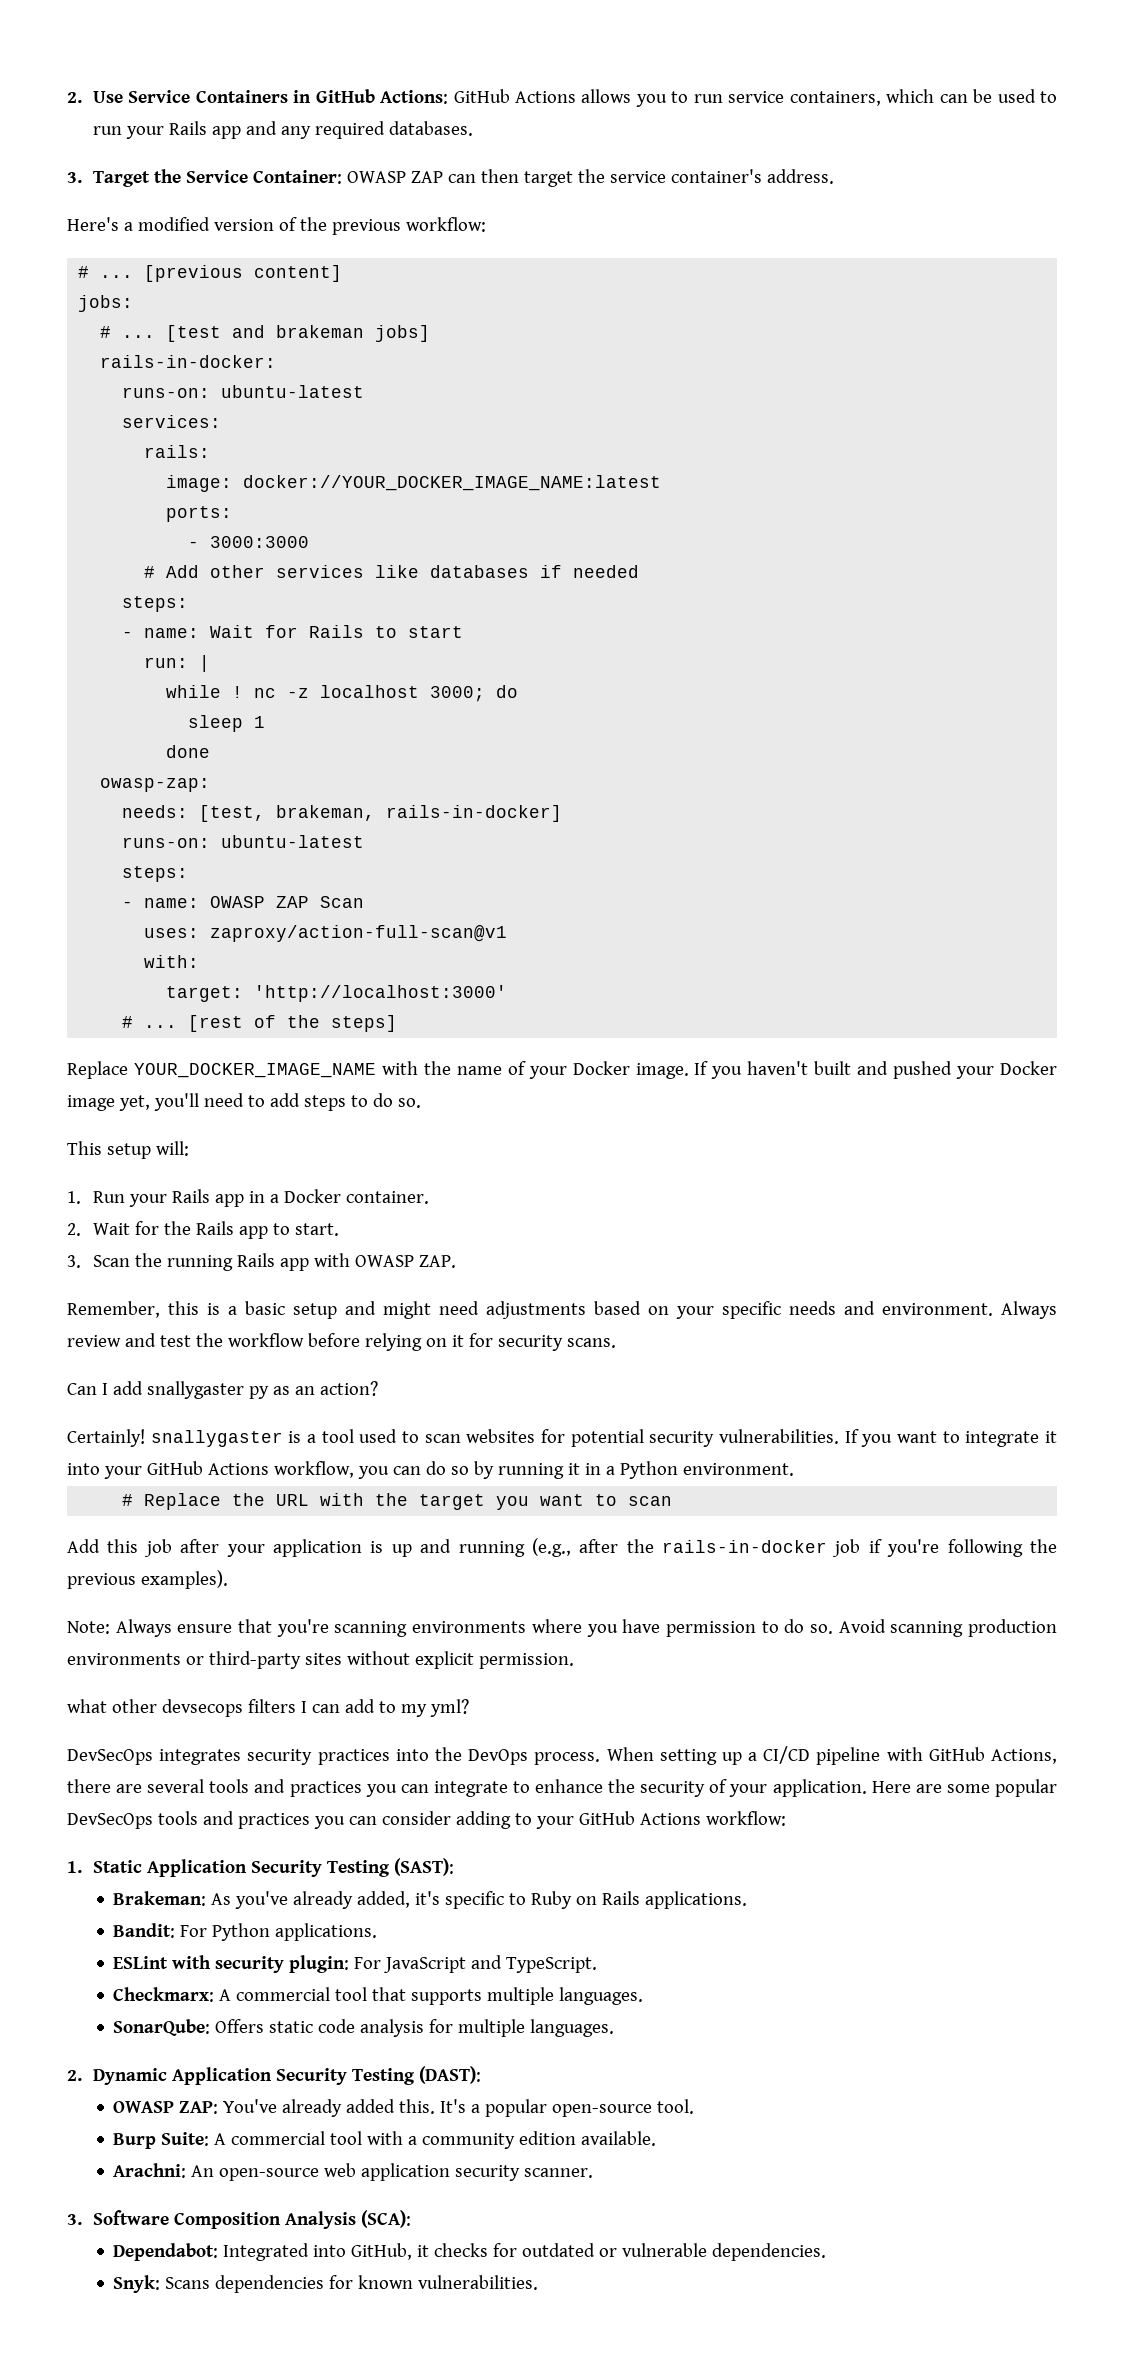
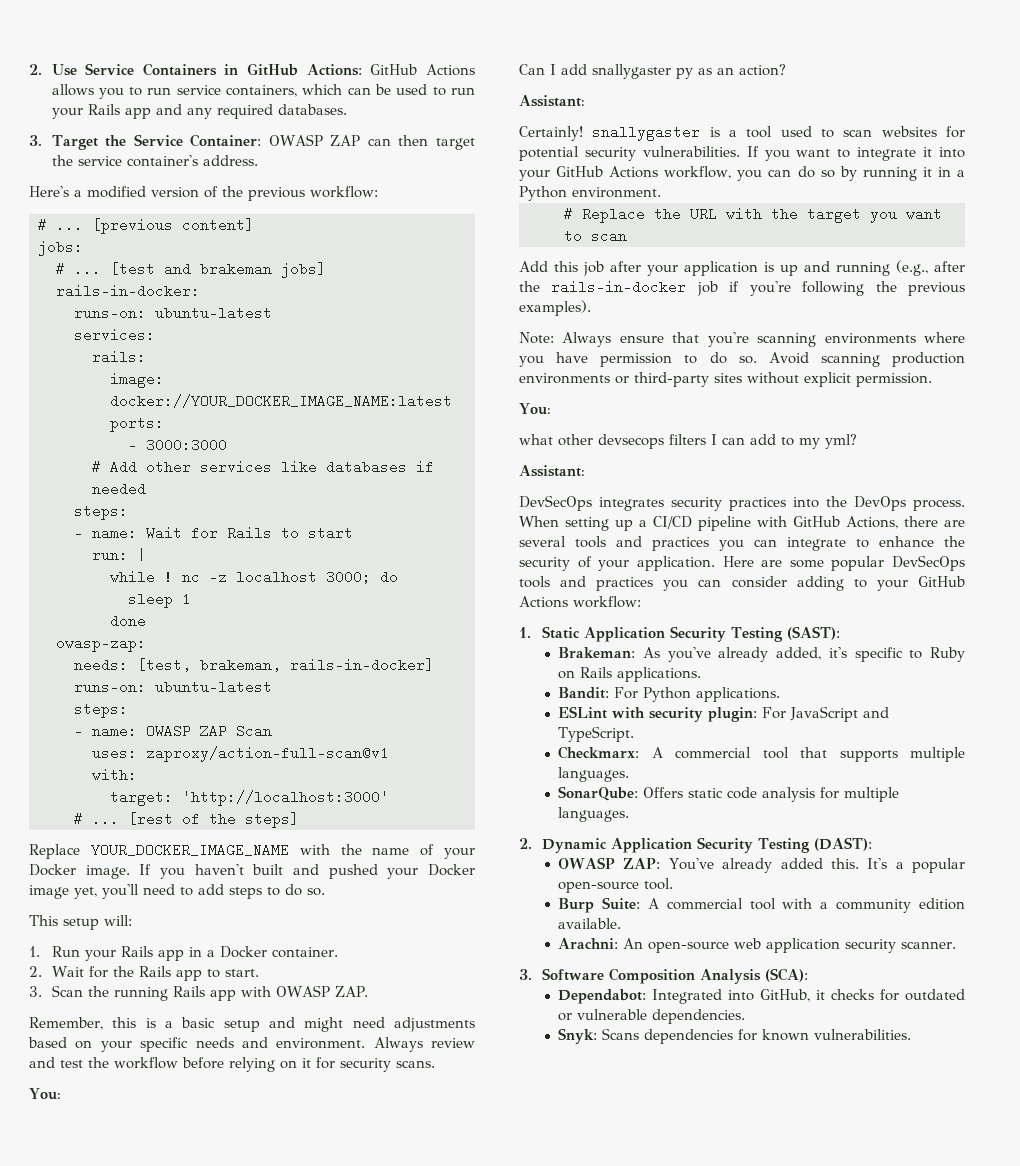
(616, 1343) none -> [29,1088,61,1100] // You:
(378, 1388) none -> [519,95,585,107] // Assistant:
(574, 1661) none -> [519,403,551,415] // You:
(469, 1708) none -> [519,465,585,477] // Assistant:

